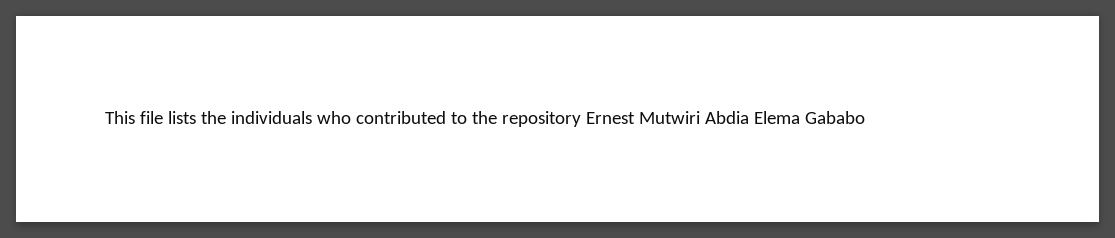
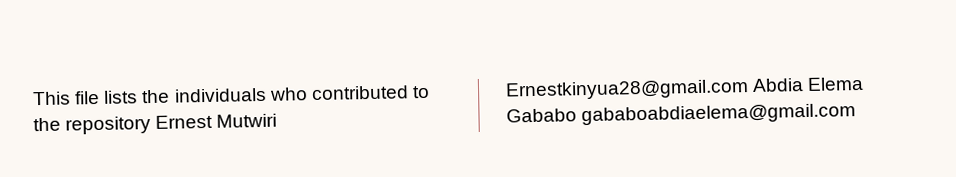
(700, 117) none -> [505,79,749,101] Ernestkinyua28@gmail.com
(865, 117) none -> [581,103,857,126] gababoabdiaelema@gmail.com

